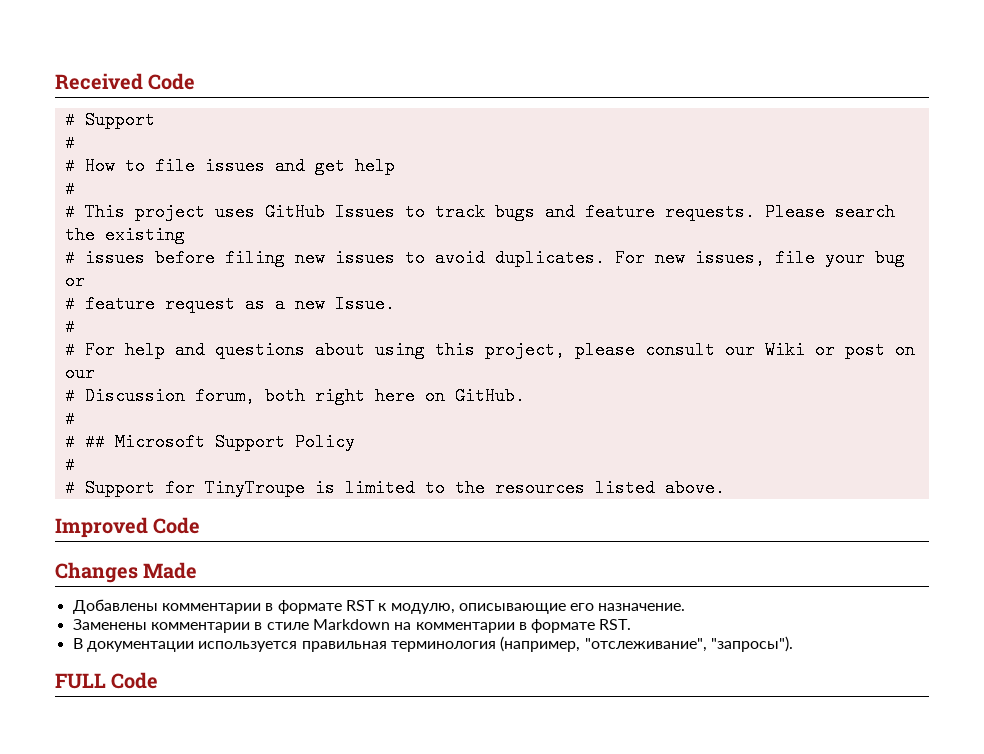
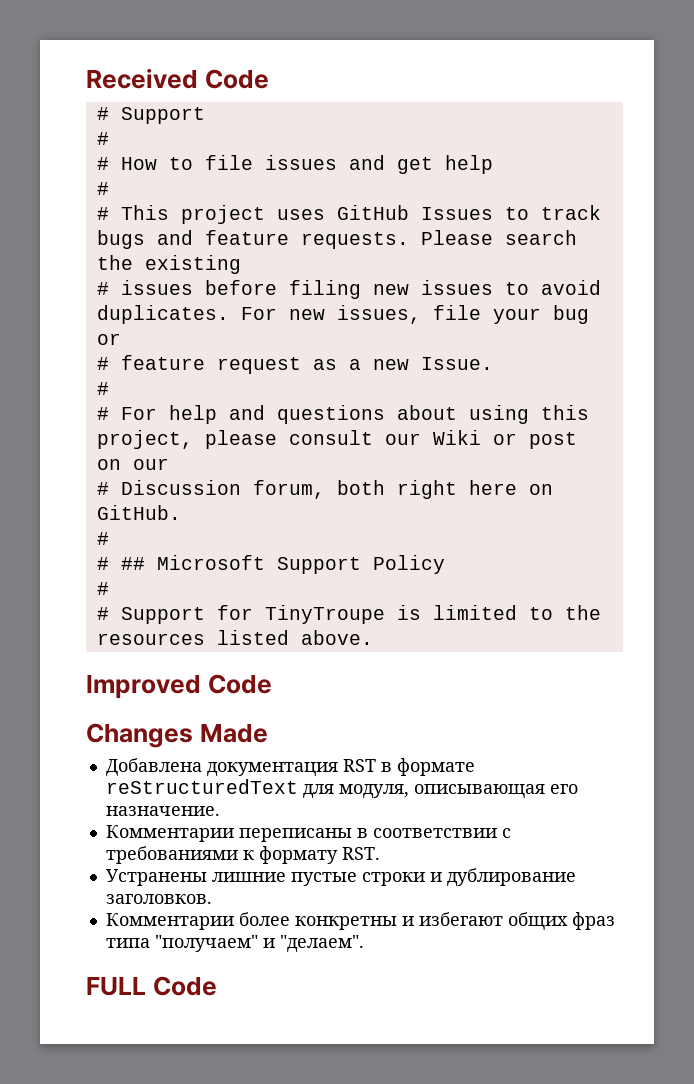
[72,599,686,614] [72,619,632,633] [72,636,793,652] Добавлены комментарии в формате RST к модулю, описывающие его назначение. // Заменены комментарии в стиле Markdown на комментарии в формате RST. // В документации используется правильная терминология (например, "отслеживание", "запросы"). -> [105,758,475,777] [105,779,578,799] [105,806,220,816] [105,825,511,842] [105,846,380,864] [105,868,576,887] [105,894,212,904] [105,912,615,931] [105,935,364,953] Добавлена документация RST в формате reStructuredText для модуля, описывающая его назначение. // Комментарии переписаны в соответствии с требованиями к формату RST. // Устранены лишние пустые строки и дублирование заголовков. // Комментарии более конкретны и избегают общих фраз типа "получаем" и "делаем".

